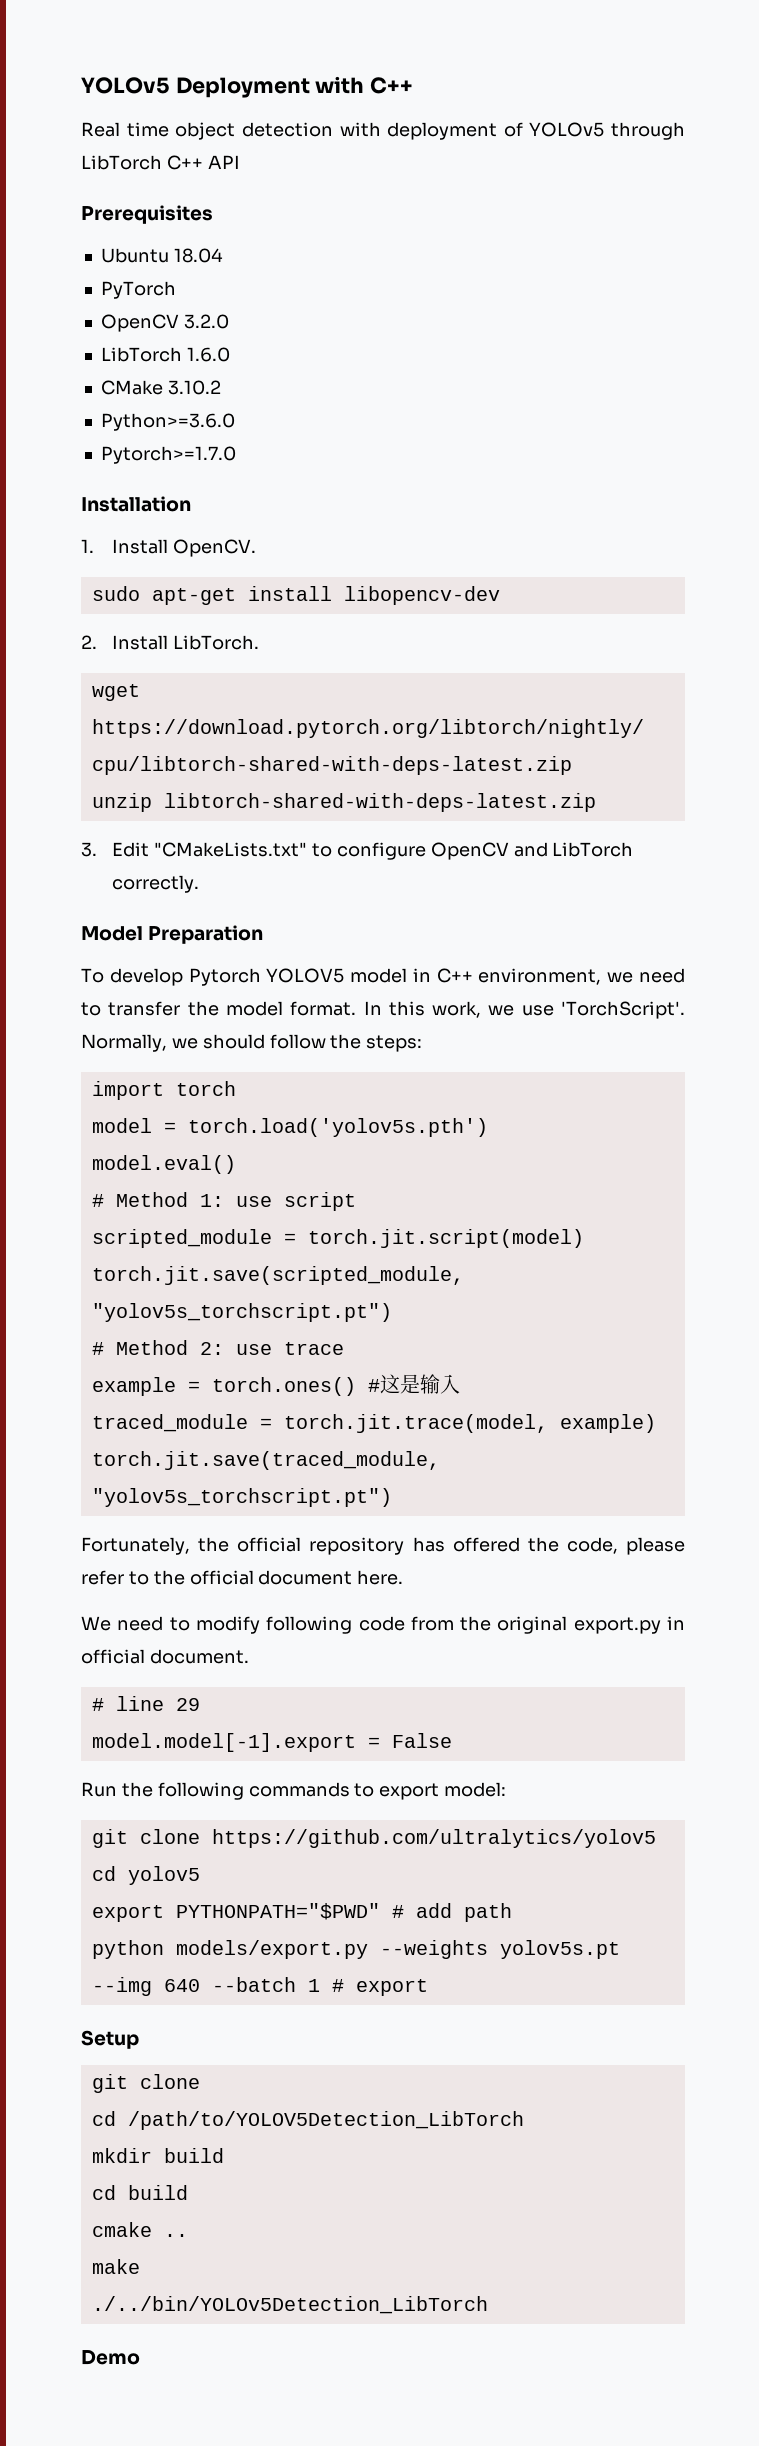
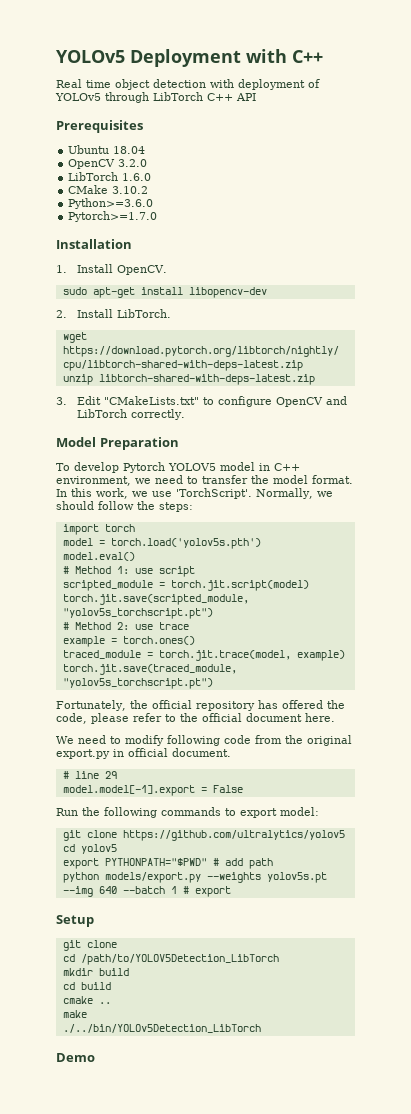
[100,281,176,299] // PyTorch -> (146, 150) none
[367,1374,460,1394] #这是输入 -> (195, 640) none

